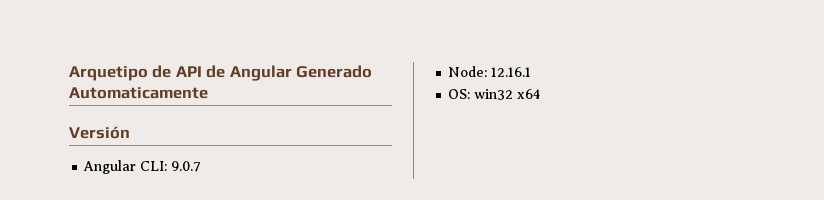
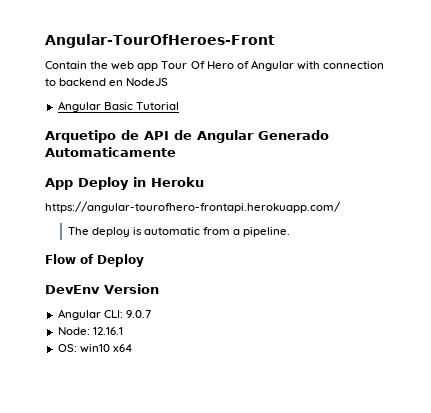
(69, 73) none -> [45,34,275,48] [45,60,385,71] [45,78,169,86] [57,101,179,112] Angular-TourOfHeroes-Front // Contain the web app Tour Of Hero of Angular with connection to backend en NodeJS // Angular Basic Tutorial //
[69,126,130,139] Versión -> [45,177,204,190] [45,201,341,213] [67,227,291,237] [45,254,144,267] [45,284,159,294] App Deploy in Heroku // https://angular-tourofhero-frontapi.herokuapp.com/ // The deploy is automatic from a pipeline. // Flow of Deploy // DevEnv Version
[474,89,514,100] win32 -> [79,344,110,353] win10

